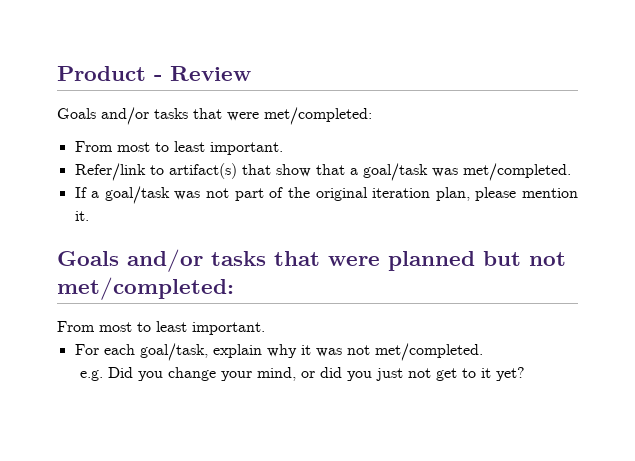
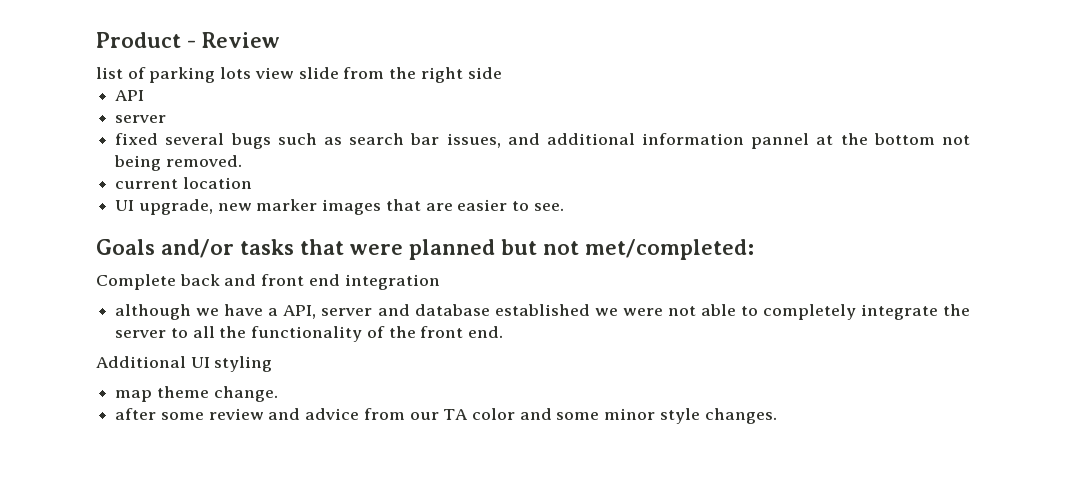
[57,107,372,125] [74,141,283,155] [74,163,571,181] [74,186,578,204] [74,211,89,221] Goals and/or tasks that were met/completed: // From most to least important. // Refer/link to artifact(s) that show that a goal/task was met/completed. // If a goal/task was not part of the original iteration plan, please mention it. -> [96,67,502,83] [115,90,145,101] [115,115,167,123] [115,133,970,149] [114,155,242,171] [115,177,252,189] [115,199,564,215] list of parking lots view slide from the right side // API // server // fixed several bugs such as search bar issues, and additional information pannel at the bottom not being removed. // current location // UI upgrade, new marker images that are easier to see.
[57,321,265,335] [74,343,483,361] [80,367,526,381] From most to least important. // For each goal/task, explain why it was not met/completed. // e.g. Did you change your mind, or did you just not get to it yet? -> [96,274,440,290] [115,304,970,320] [115,326,504,342] [96,356,273,372] [115,386,278,402] [115,408,777,424] Complete back and front end integration // although we have a API, server and database established we were not able to completely integrate the server to all the functionality of the front end. // Additional UI styling // map theme change. // after some review and advice from our TA color and some minor style changes.

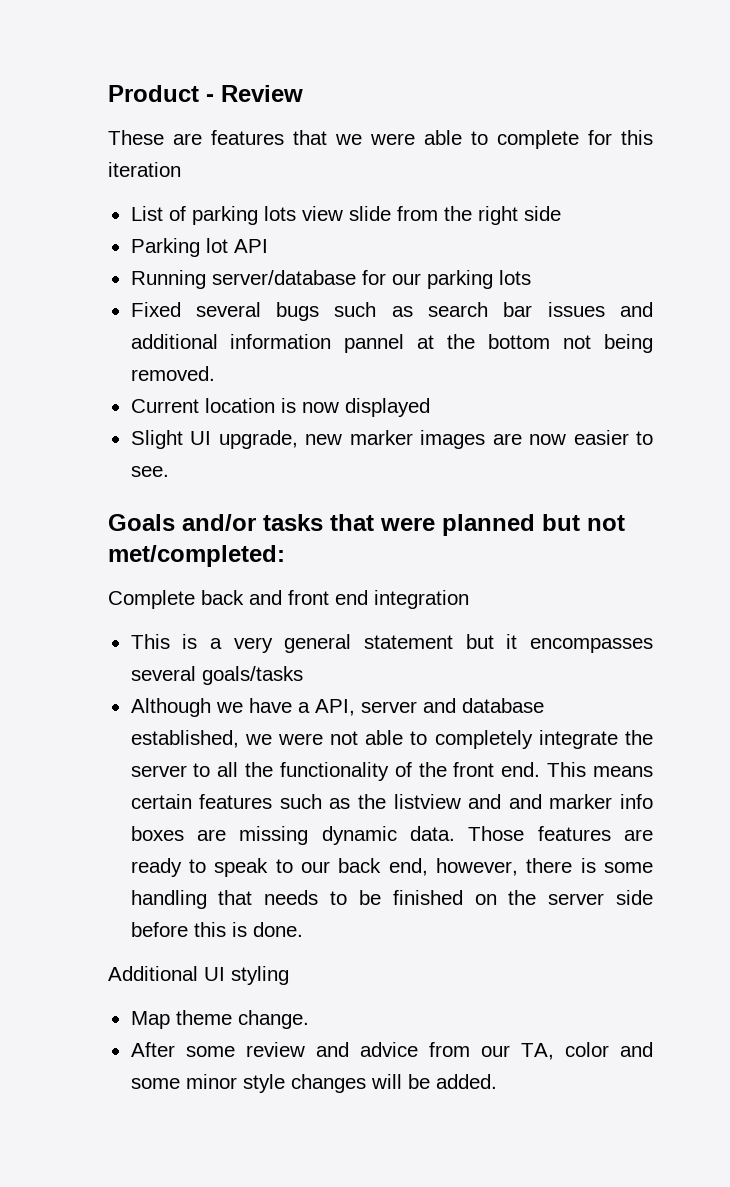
[96,67,123,79] list -> [108,130,653,149] [108,162,181,177] [130,206,163,221] These are features that we were able to complete for this iteration // List
(502, 73) none -> [130,238,228,257] Parking lot
[115,115,167,123] [115,133,159,145] server // fixed -> [130,270,531,289] [130,302,181,317] Running server/database for our parking lots // Fixed
[446,133,501,148] issues, -> [547,302,605,317] issues
[115,179,179,189] current -> [130,399,199,413] Current
(252, 183) // -> [280,398,430,417] [130,430,183,449] is now displayed // Slight
[385,199,453,211] that are -> [492,433,567,445] are now
[115,304,192,320] although -> [130,634,653,653] [130,666,303,685] [130,698,211,717] This is a very general statement but it encompasses several goals/tasks // Although
[494,304,590,316] established -> [130,730,239,748] established,
(504, 332) none -> [547,762,654,777] [130,794,653,809] [130,826,654,845] [130,858,654,877] [130,890,653,909] [130,922,303,937] This means certain features such as the listview and and marker info boxes are missing dynamic data. Those features are ready to speak to our back end, however, there is some handling that needs to be finished on the server side before this is done.
[115,390,153,402] map -> [130,1011,170,1029] Map
[115,408,157,420] after -> [130,1042,175,1057] After
[443,409,469,420] TA -> [520,1043,554,1060] TA,
[704,408,777,424] changes. -> [290,1074,497,1093] changes will be added.

